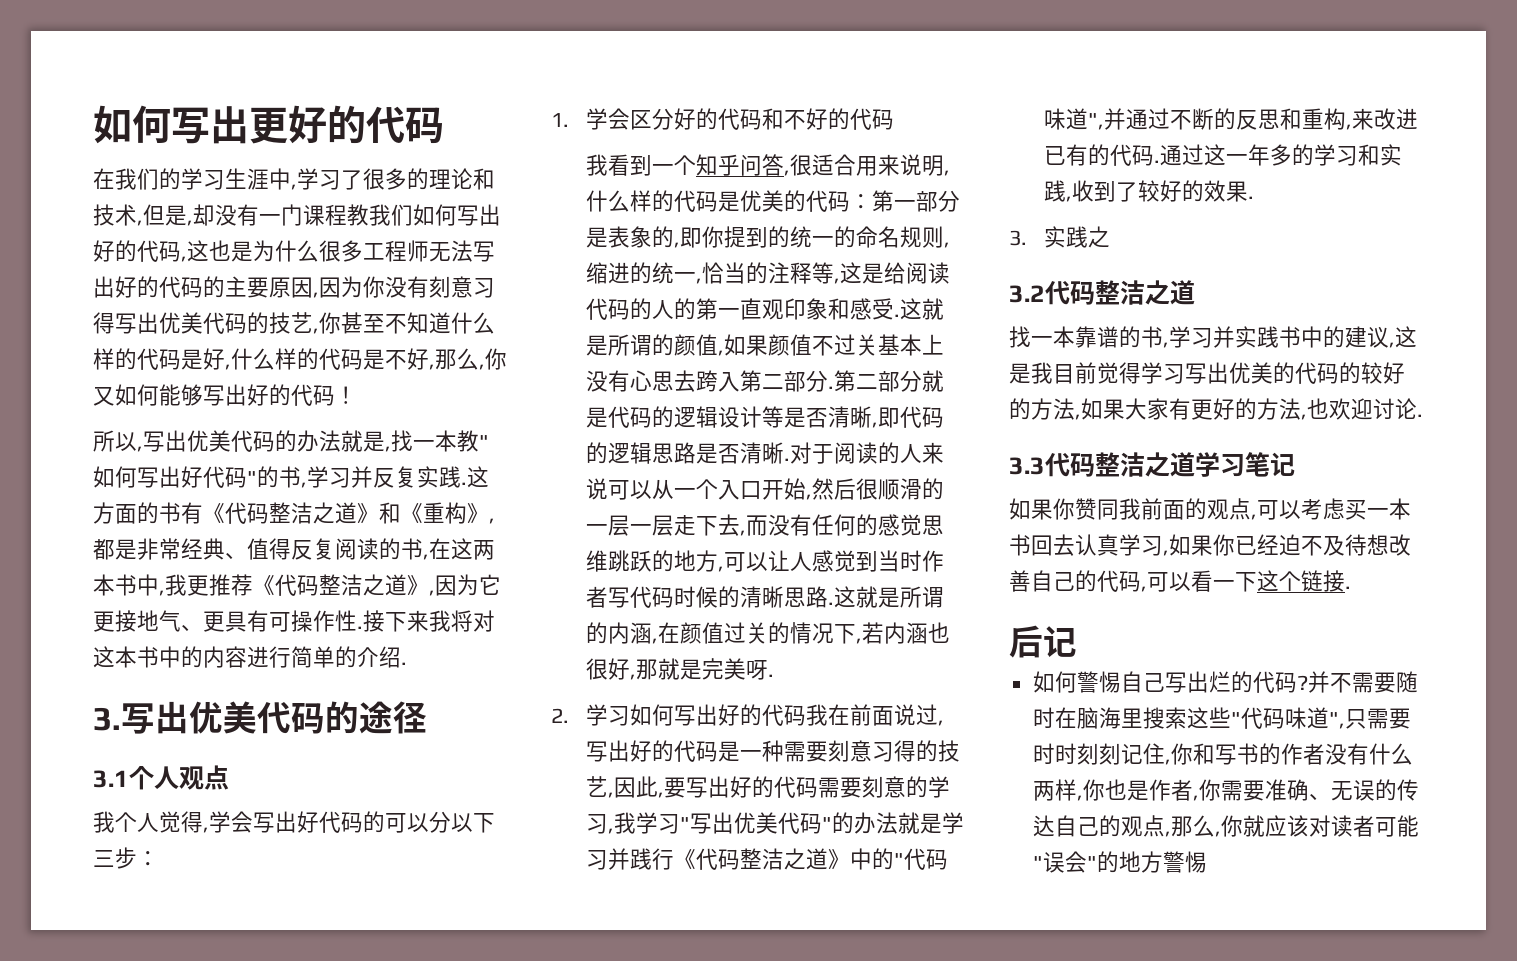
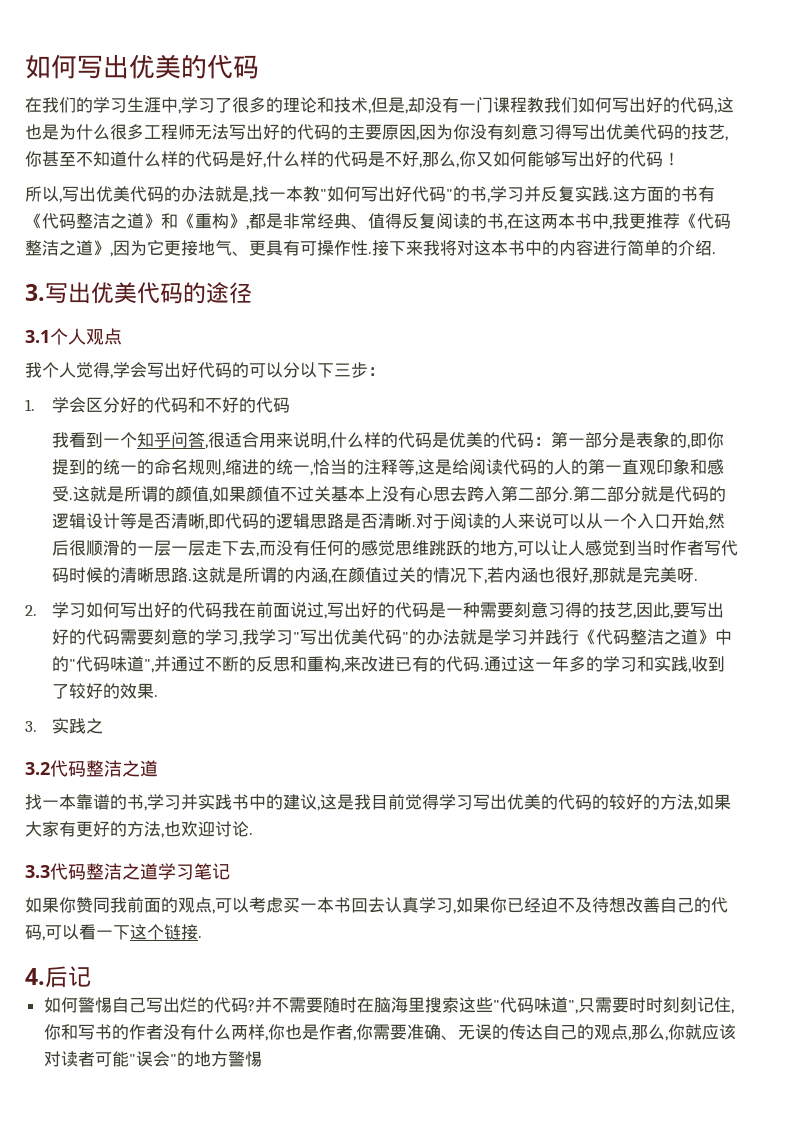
[93,105,327,144] 如何写出更好 -> [25,54,181,79] 如何写出优美
(1351, 587) none -> [25,968,45,985] 4.

